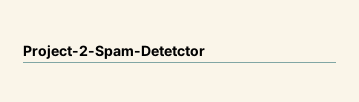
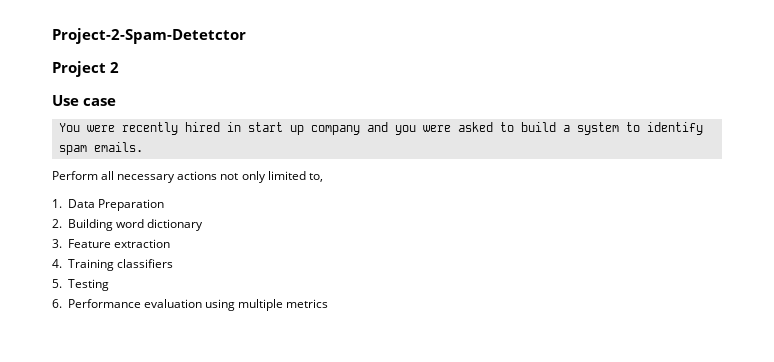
(205, 52) none -> [52,61,119,77] [52,95,116,106] [58,122,703,135] [58,142,143,155] [52,171,323,183] [52,199,164,211] [52,219,204,231] [52,239,170,248] [52,259,173,271] [52,279,109,291] [52,299,329,311] // Project 2 // Use case // You were recently hired in start up company and you were asked to build a system to identify spam emails. // Perform all necessary actions not only limited to, // 1. Data Preparation // 2. Building word dictionary // 3. Feature extraction // 4. Training classifiers // 5. Testing // 6. Performance evaluation using multiple metrics

